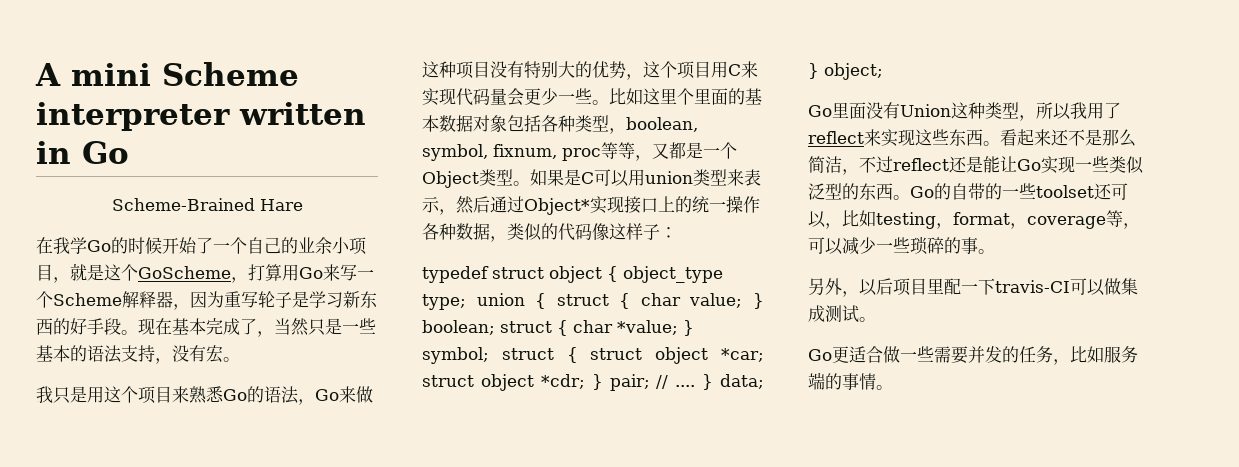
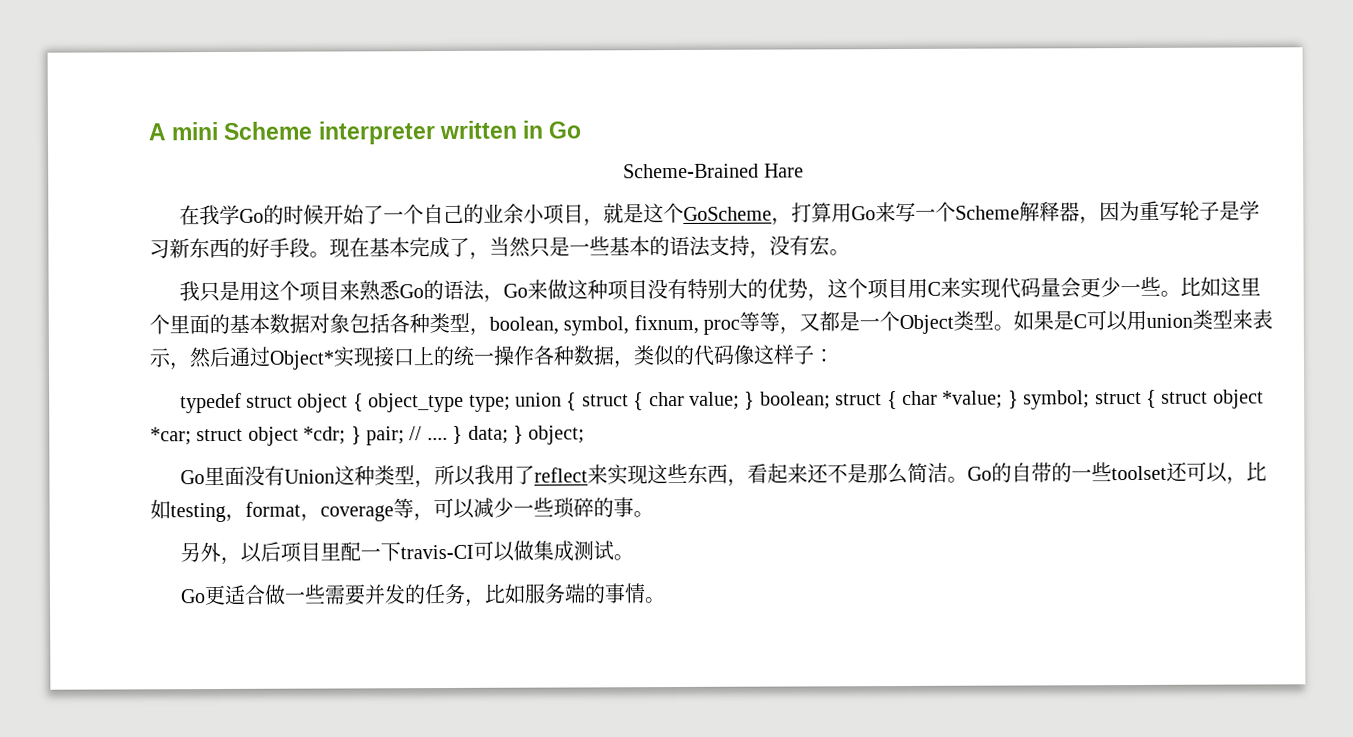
[983,141,1000,146] 。 -> [726,478,748,487] ，
[842,156,1144,175] [808,183,893,200] ，不过reflect还是能让Go实现一些类似泛型的东西 -> (948, 472) none

